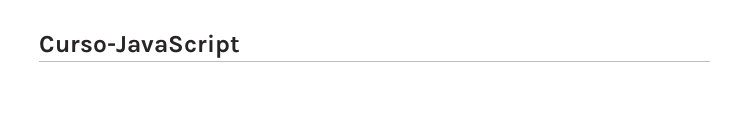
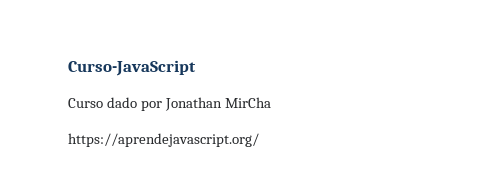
(240, 46) none -> [68,97,271,111] [68,133,259,147] // Curso dado por Jonathan MirCha // https://aprendejavascript.org/

